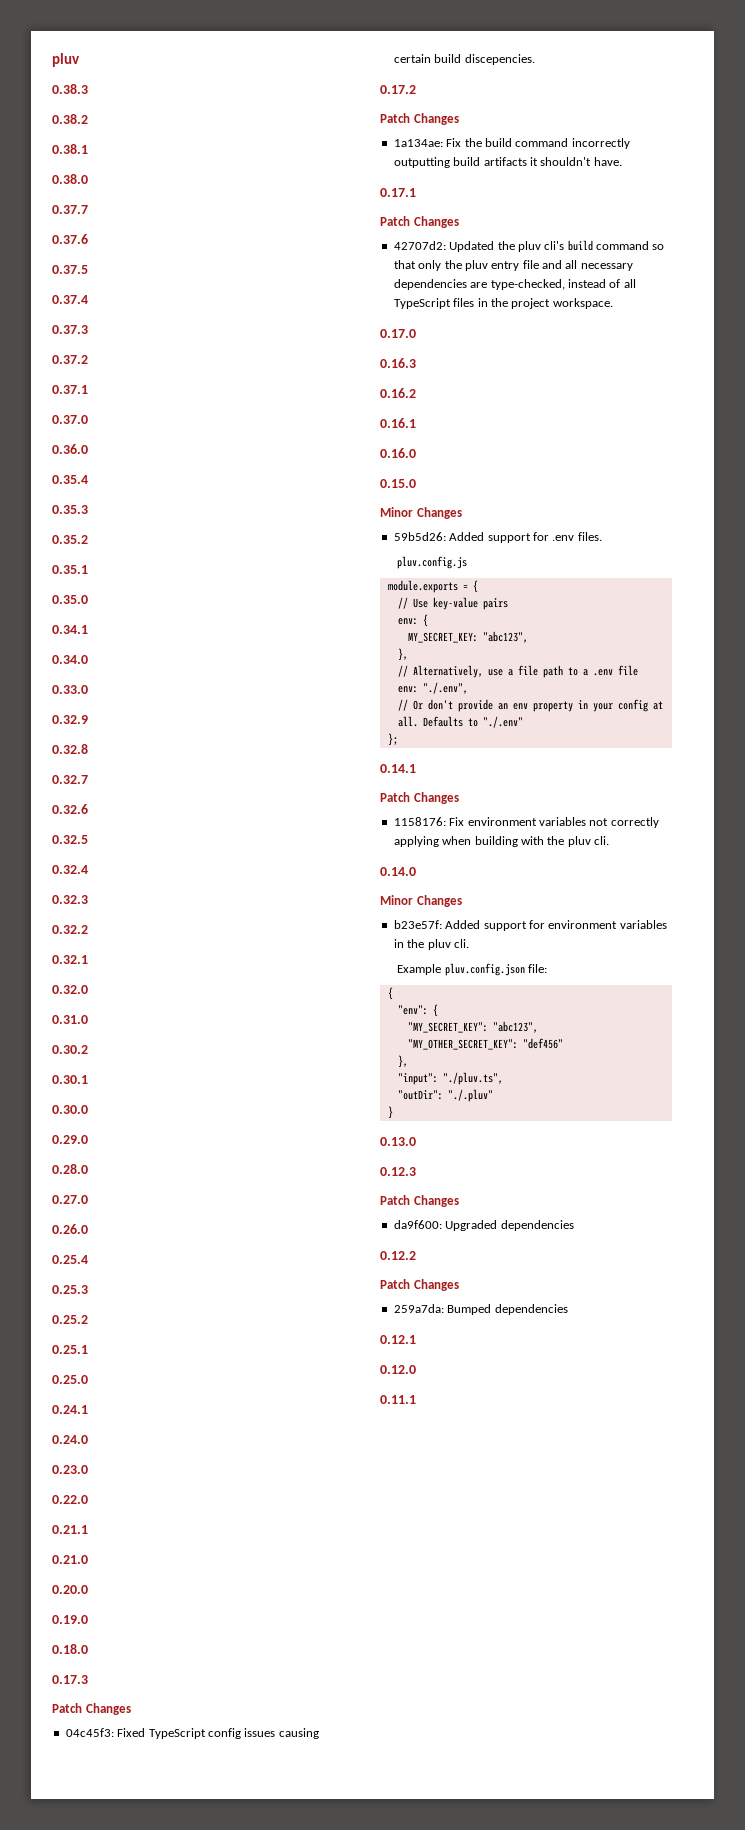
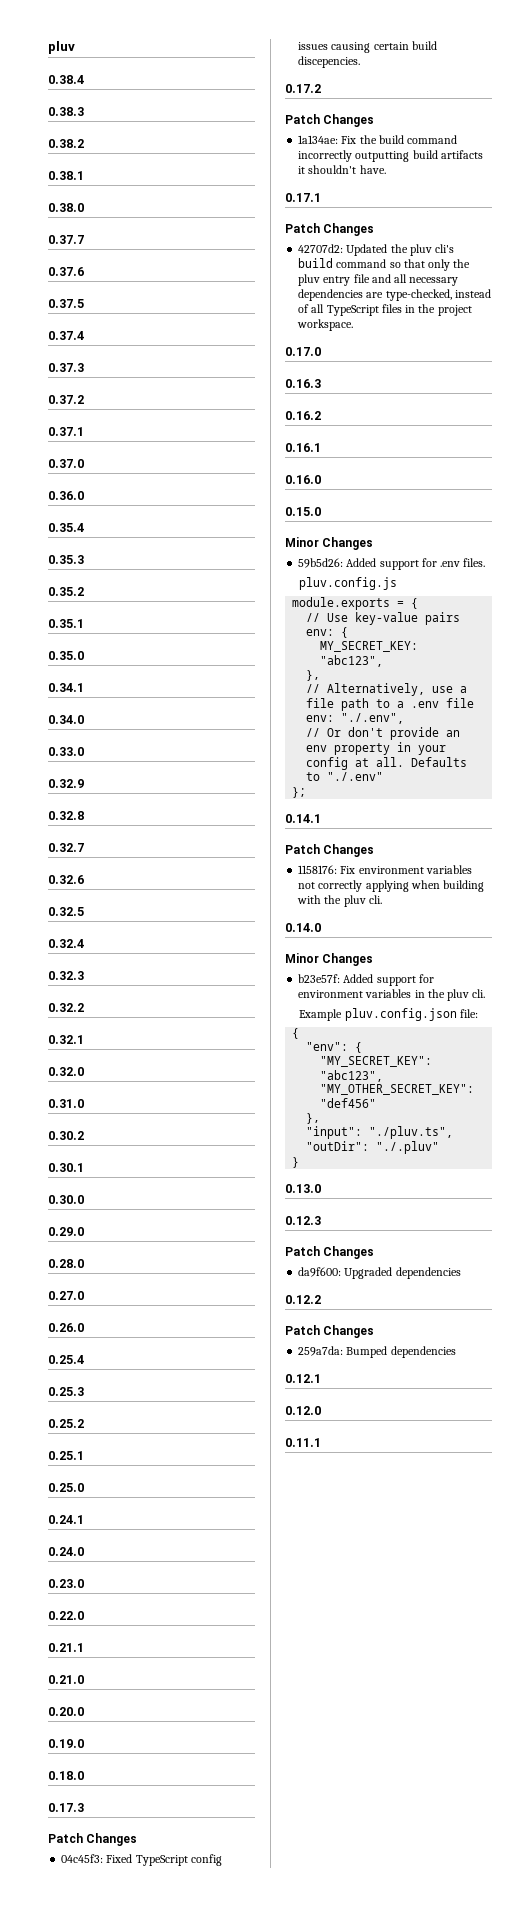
[52,53,80,67] pluv -> [48,41,75,54] [48,75,84,84] pluv // 0.38.4

